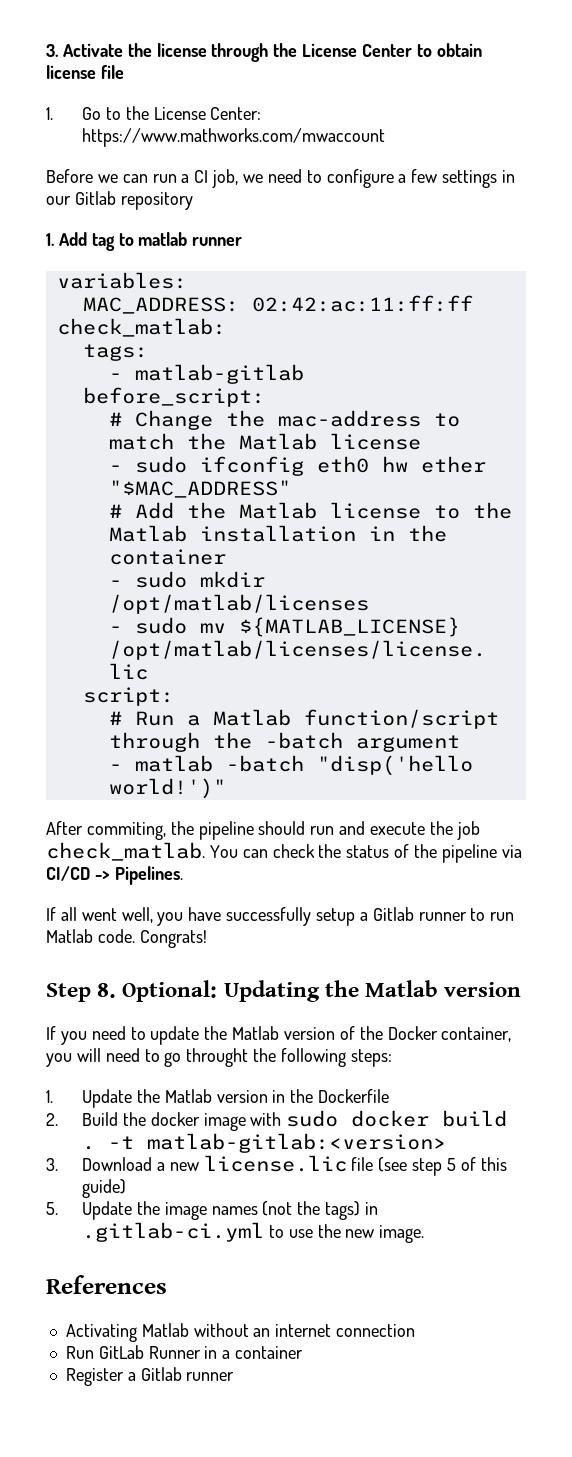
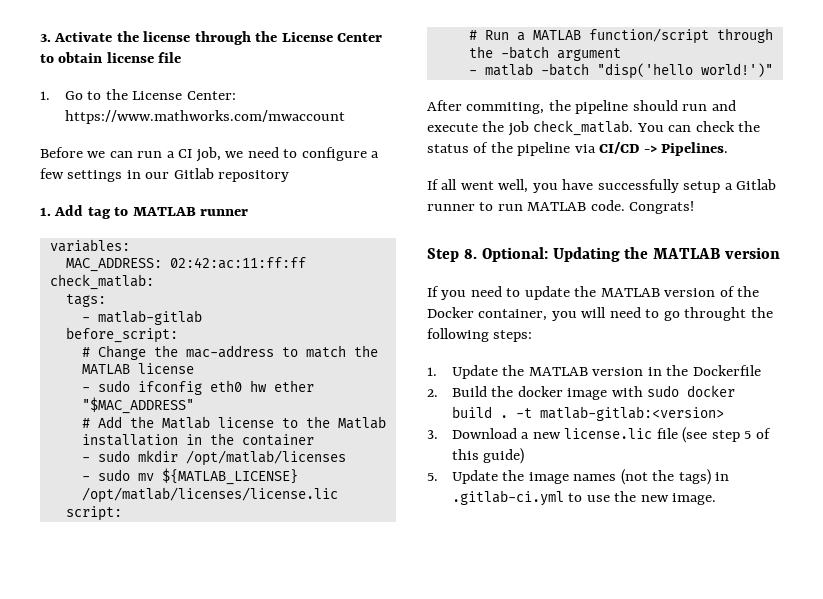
[138,232,188,246] matlab -> [132,207,196,216] MATLAB
[238,433,317,450] Matlab -> [81,364,130,374] MATLAB
[212,709,291,726] Matlab -> [532,30,581,40] MATLAB
[46,929,93,943] Matlab -> [527,202,587,211] MATLAB
[365,980,439,997] Matlab -> [653,248,721,259] MATLAB
[232,1026,280,1040] Matlab -> [600,288,660,297] MATLAB
[164,1089,212,1103] Matlab -> [528,367,588,376] MATLAB
[46,1275,167,1294] [65,1323,416,1342] [65,1345,304,1359] [65,1367,235,1386] // References // Activating Matlab without an internet connection // Run GitLab Runner in a container // Register a Gitlab runner -> (717, 499) none

